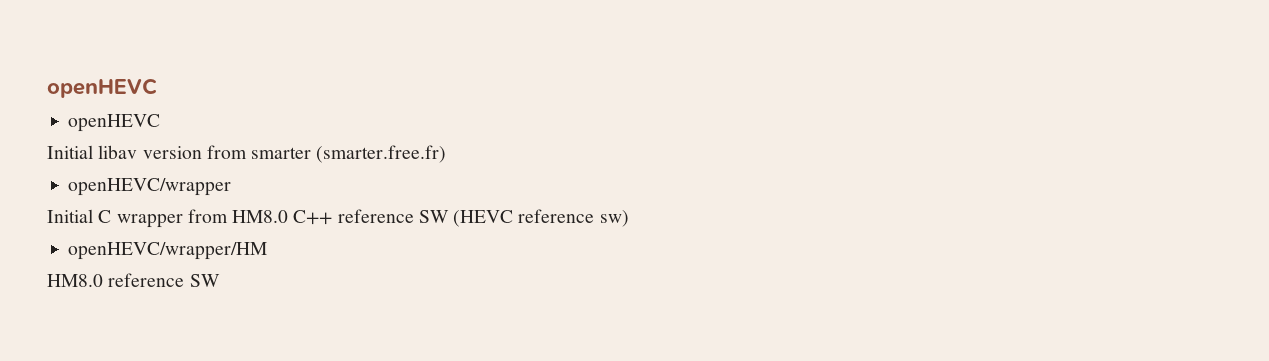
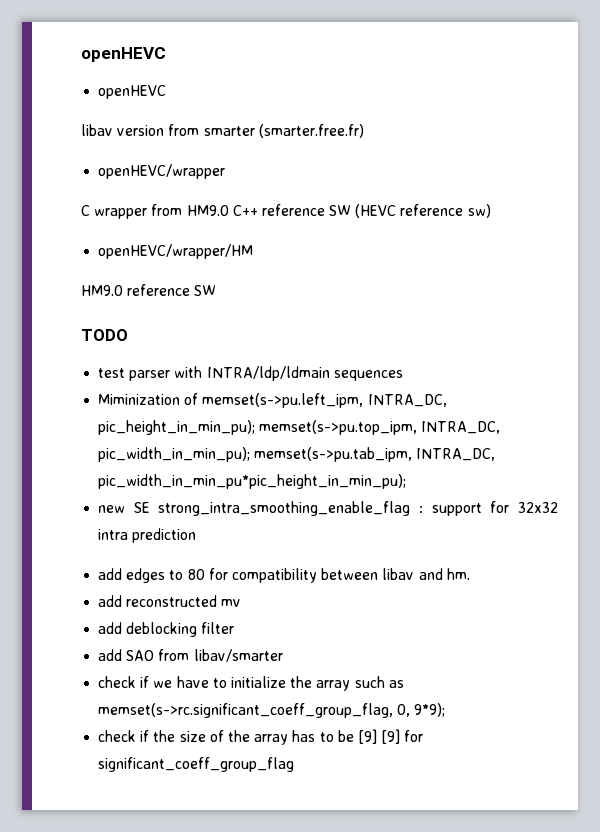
[47,145,93,159] Initial -> (167, 92) none
[47,209,93,223] Initial -> (226, 171) none
[232,210,289,223] HM8.0 -> [186,205,229,216] HM9.0
[47,273,220,287] HM8.0 reference SW -> [81,284,217,296] [81,329,128,341] [98,366,403,381] [98,393,447,408] [98,420,501,435] [98,447,496,462] [98,474,407,489] [98,501,558,516] [98,528,197,543] [98,568,470,583] [98,595,242,607] [98,622,235,637] [98,649,283,662] [98,676,404,691] [98,703,446,718] [98,729,424,745] [98,757,295,772] HM9.0 reference SW // TODO // test parser with INTRA/ldp/ldmain sequences // Miminization of memset(s->pu.left_ipm, INTRA_DC, pic_height_in_min_pu); memset(s->pu.top_ipm, INTRA_DC, pic_width_in_min_pu); memset(s->pu.tab_ipm, INTRA_DC, pic_width_in_min_pu*pic_height_in_min_pu); // new SE strong_intra_smoothing_enable_flag : support for 32x32 intra prediction // add edges to 80 for compatibility between libav and hm. // add reconstructed mv // add deblocking filter // add SAO from libav/smarter // check if we have to initialize the array such as memset(s->rc.significant_coeff_group_flag, 0, 9*9); // check if the size of the array has to be [9] [9] for significant_coeff_group_flag

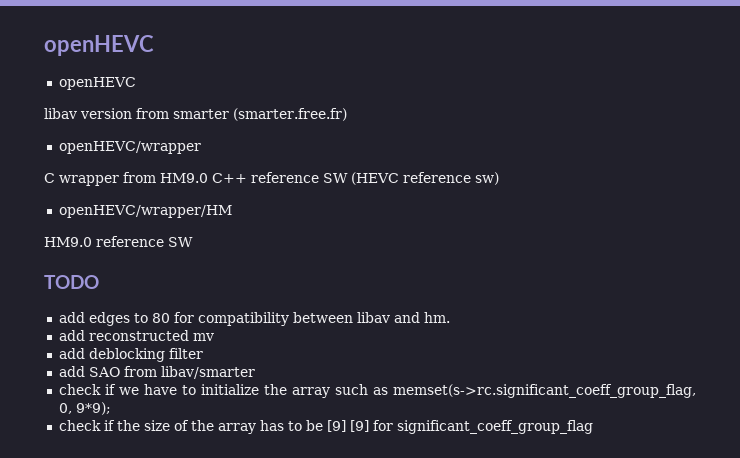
[98,366,403,381] [98,393,447,408] [98,420,501,435] [98,447,496,462] [98,474,407,489] [98,501,558,516] [98,528,197,543] // test parser with INTRA/ldp/ldmain sequences // Miminization of memset(s->pu.left_ipm, INTRA_DC, pic_height_in_min_pu); memset(s->pu.top_ipm, INTRA_DC, pic_width_in_min_pu); memset(s->pu.tab_ipm, INTRA_DC, pic_width_in_min_pu*pic_height_in_min_pu); // new SE strong_intra_smoothing_enable_flag : support for 32x32 intra prediction -> (99, 282) none

